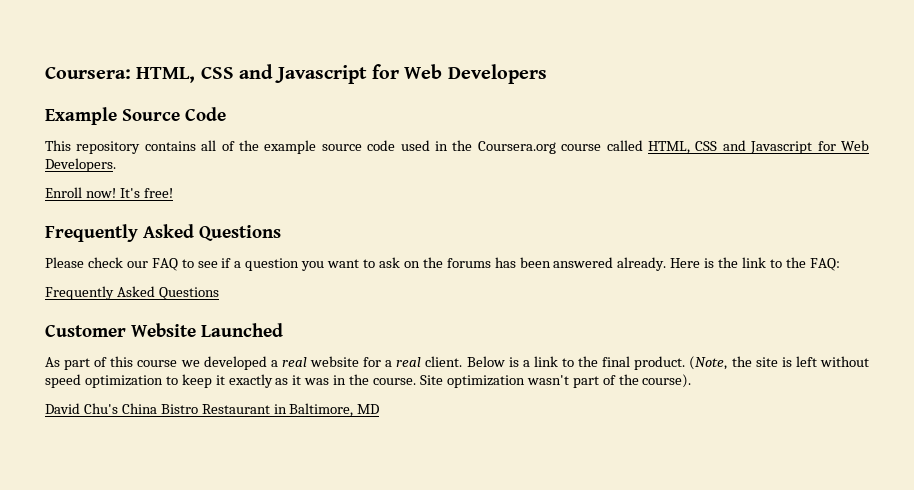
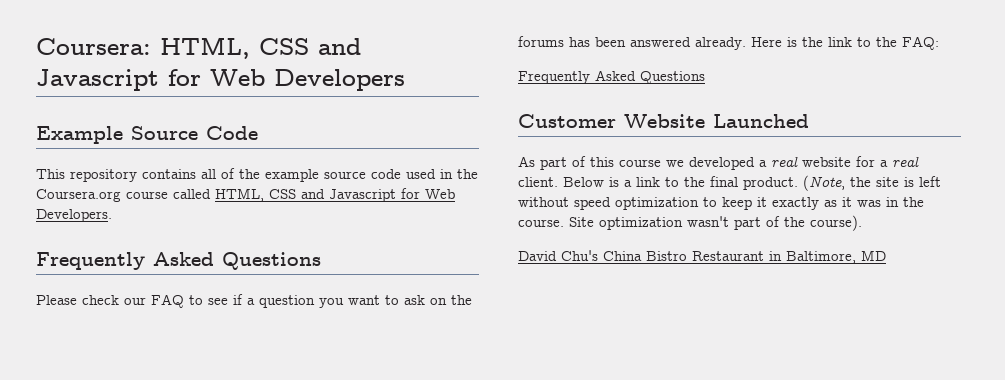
[45,187,173,198] // Enroll now! It's free! -> (112, 215) none

